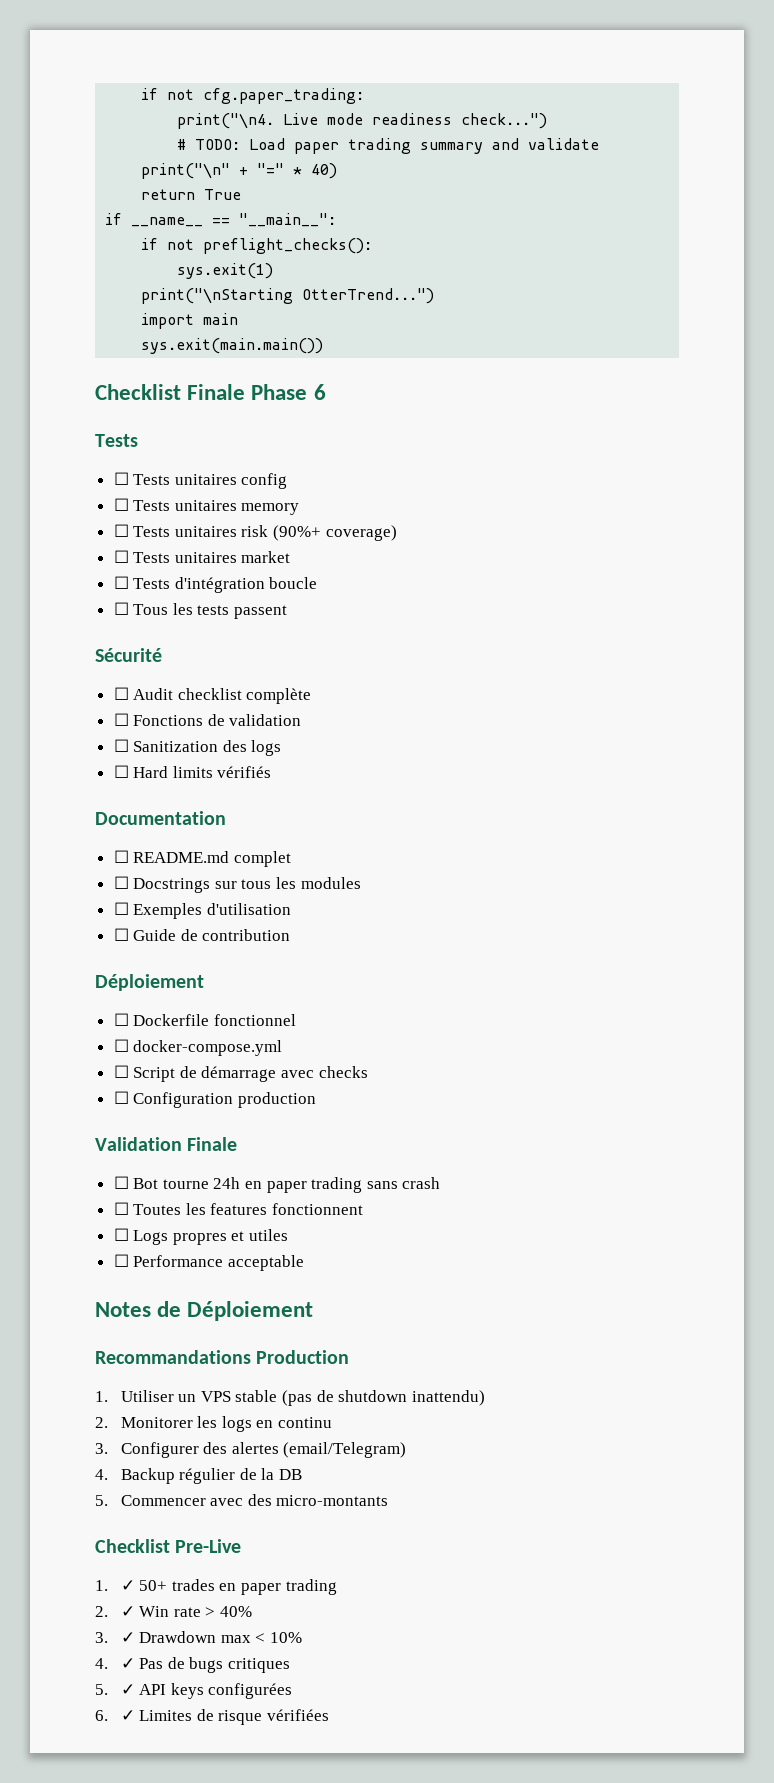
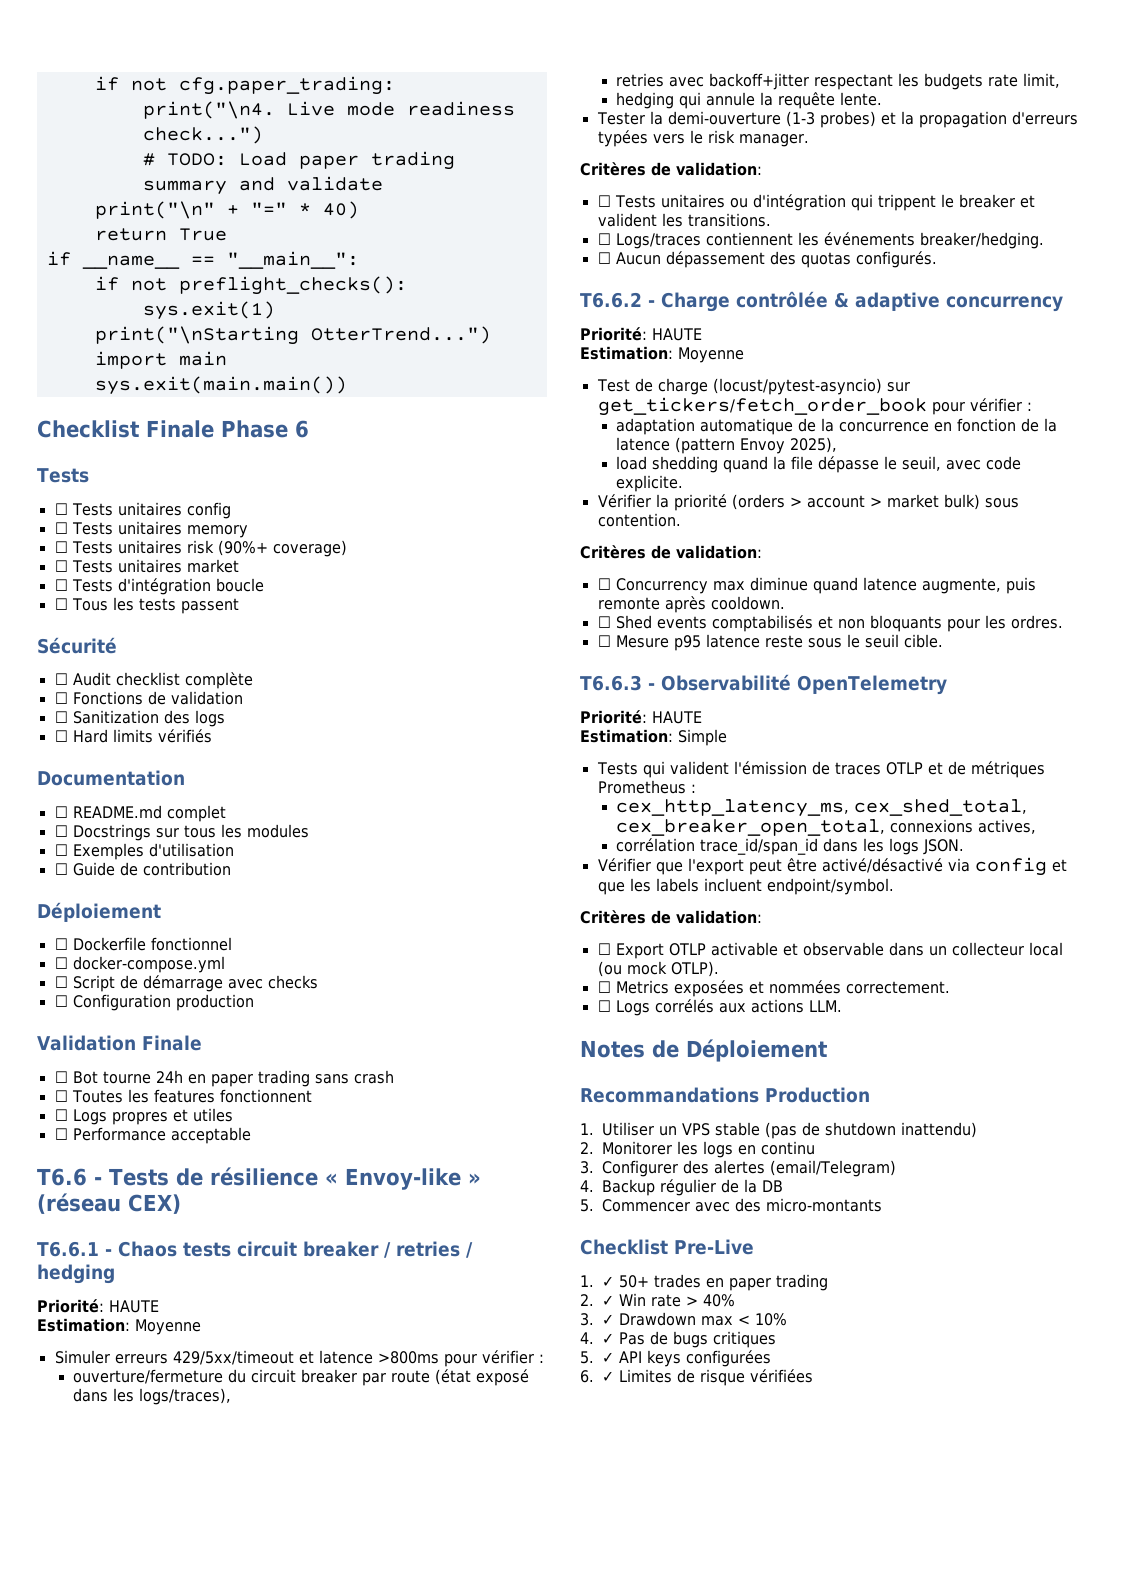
(304, 1263) none -> [37,1167,481,1190] [37,1193,181,1214] [37,1241,473,1258] [37,1264,115,1284] [37,1299,159,1313] [37,1318,201,1335] [54,1350,544,1367] [73,1369,530,1386] [73,1388,232,1405] [616,73,1061,90] [616,92,883,109] [596,111,1078,128] [597,130,809,147] [580,162,762,176] [597,194,1035,211] [597,213,771,227] [597,232,1044,249] [597,251,937,268] [580,291,1063,312] [580,327,702,341] [580,346,744,363] [596,378,910,395] [597,397,1032,416] [616,418,1058,435] [616,437,838,454] [616,456,1022,473] [616,475,684,492] [597,494,1019,511] [597,513,681,527] [580,545,762,559] [597,577,1036,594] [597,596,785,613] [597,615,1063,632] [597,634,943,651] [580,674,947,695] [580,710,702,724] [580,729,727,746] [596,761,1045,778] [597,780,696,794] [616,799,1028,817] [616,819,1037,836] [616,838,965,855] [597,857,1067,876] [597,878,894,895] [580,910,762,924] [597,942,1063,959] [597,961,719,977] [597,980,950,997] [597,999,842,1016] // T6.6 - Tests de résilience « Envoy-like » (réseau CEX) // T6.6.1 - Chaos tests circuit breaker / retries / hedging // Priorité: HAUTE // Estimation: Moyenne // Simuler erreurs 429/5xx/timeout et latence >800ms pour vérifier : // ouverture/fermeture du circuit breaker par route (état exposé dans les logs/traces), // retries avec backoff+jitter respectant les budgets rate limit, // hedging qui annule la requête lente. // Tester la demi-ouverture (1-3 probes) et la propagation d'erreurs typées vers le risk manager. // Critères de validation: // ☐ Tests unitaires ou d'intégration qui trippent le breaker et valident les transitions. // ☐ Logs/traces contiennent les événements breaker/hedging. // ☐ Aucun dépassement des quotas configurés. // T6.6.2 - Charge contrôlée & adaptive concurrency // Priorité: HAUTE // Estimation: Moyenne // Test de charge (locust/pytest-asyncio) sur get_tickers/fetch_order_book pour vérifier : // adaptation automatique de la concurrence en fonction de la latence (pattern Envoy 2025), // load shedding quand la file dépasse le seuil, avec code explicite. // Vérifier la priorité (orders > account > market bulk) sous contention. // Critères de validation: // ☐ Concurrency max diminue quand latence augmente, puis remonte après cooldown. // ☐ Shed events comptabilisés et non bloquants pour les ordres. // ☐ Mesure p95 latence reste sous le seuil cible. // T6.6.3 - Observabilité OpenTelemetry // Priorité: HAUTE // Estimation: Simple // Tests qui valident l'émission de traces OTLP et de métriques Prometheus : // cex_http_latency_ms, cex_shed_total, cex_breaker_open_total, connexions actives, // corrélation trace_id/span_id dans les logs JSON. // Vérifier que l'export peut être activé/désactivé via config et que les labels incluent endpoint/symbol. // Critères de validation: // ☐ Export OTLP activable et observable dans un collecteur local (ou mock OTLP). // ☐ Metrics exposées et nommées correctement. // ☐ Logs corrélés aux actions LLM.

